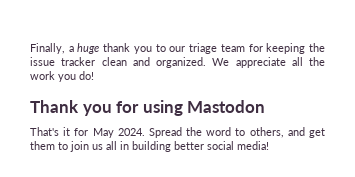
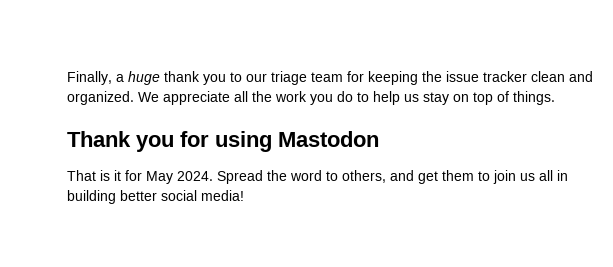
[79,71,94,80] do! -> [337,91,555,105] do to help us stay on top of things.
[30,127,59,136] That's -> [67,170,110,181] That is

